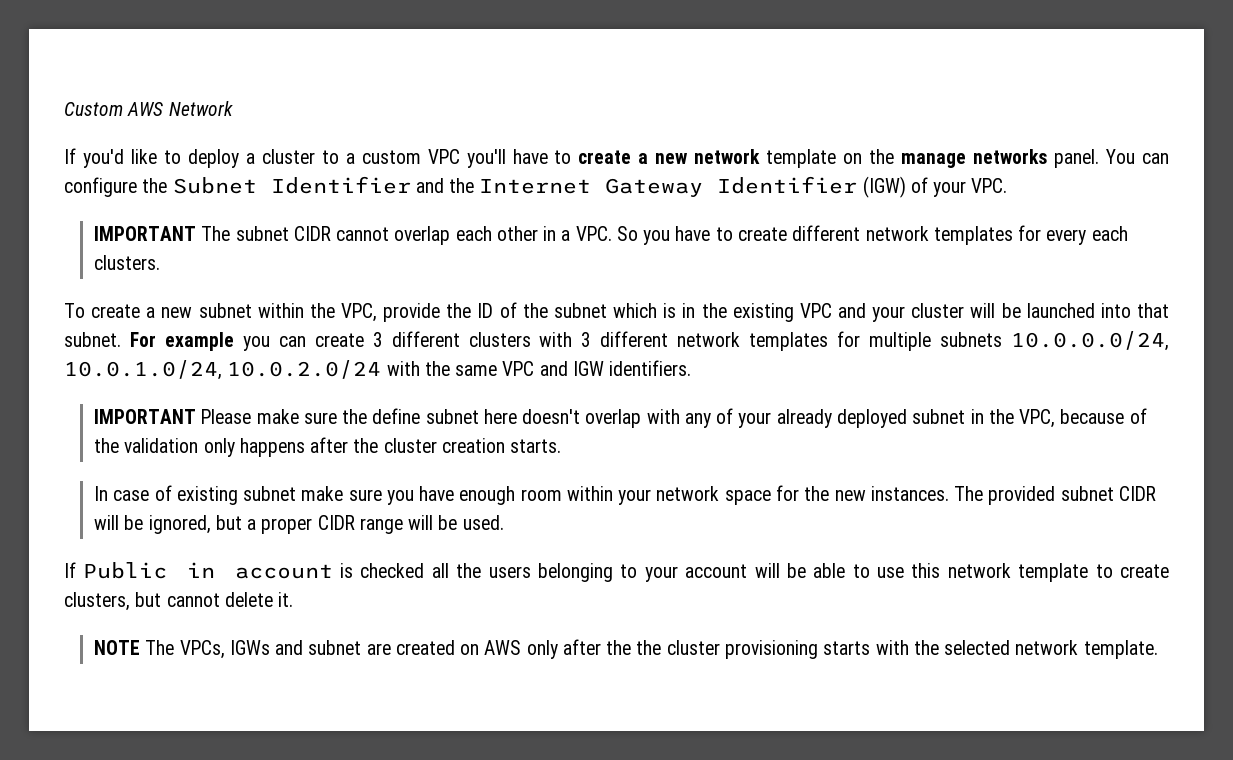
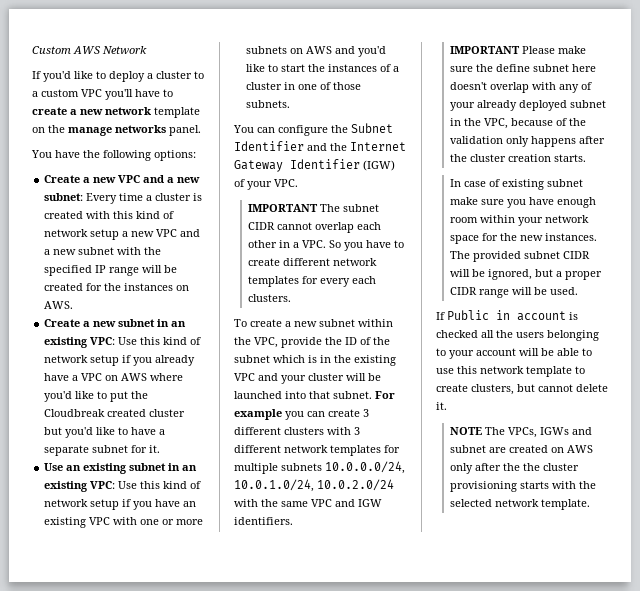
(1100, 158) none -> [31,150,196,161] [44,175,201,183] [44,193,203,204] [44,211,175,219] [44,229,201,240] [44,247,162,255] [44,265,178,276] [44,283,190,291] [44,301,74,309] [44,319,187,327] [44,337,202,348] [44,355,196,366] [44,373,184,381] [44,391,149,402] [44,409,186,417] [44,427,166,438] [44,445,161,456] [44,463,198,474] [44,481,202,492] [44,499,197,510] [44,517,204,528] [246,46,387,57] [246,64,400,72] [246,82,362,90] [246,100,291,108] // You have the following options: // Create a new VPC and a new subnet: Every time a cluster is created with this kind of network setup a new VPC and a new subnet with the specified IP range will be created for the instances on AWS. // Create a new subnet in an existing VPC: Use this kind of network setup if you already have a VPC on AWS where you'd like to put the Cloudbreak created cluster but you'd like to have a separate subnet for it. // Use an existing subnet in an existing VPC: Use this kind of network setup if you have an existing VPC with one or more subnets on AWS and you'd like to start the instances of a cluster in one of those subnets. //

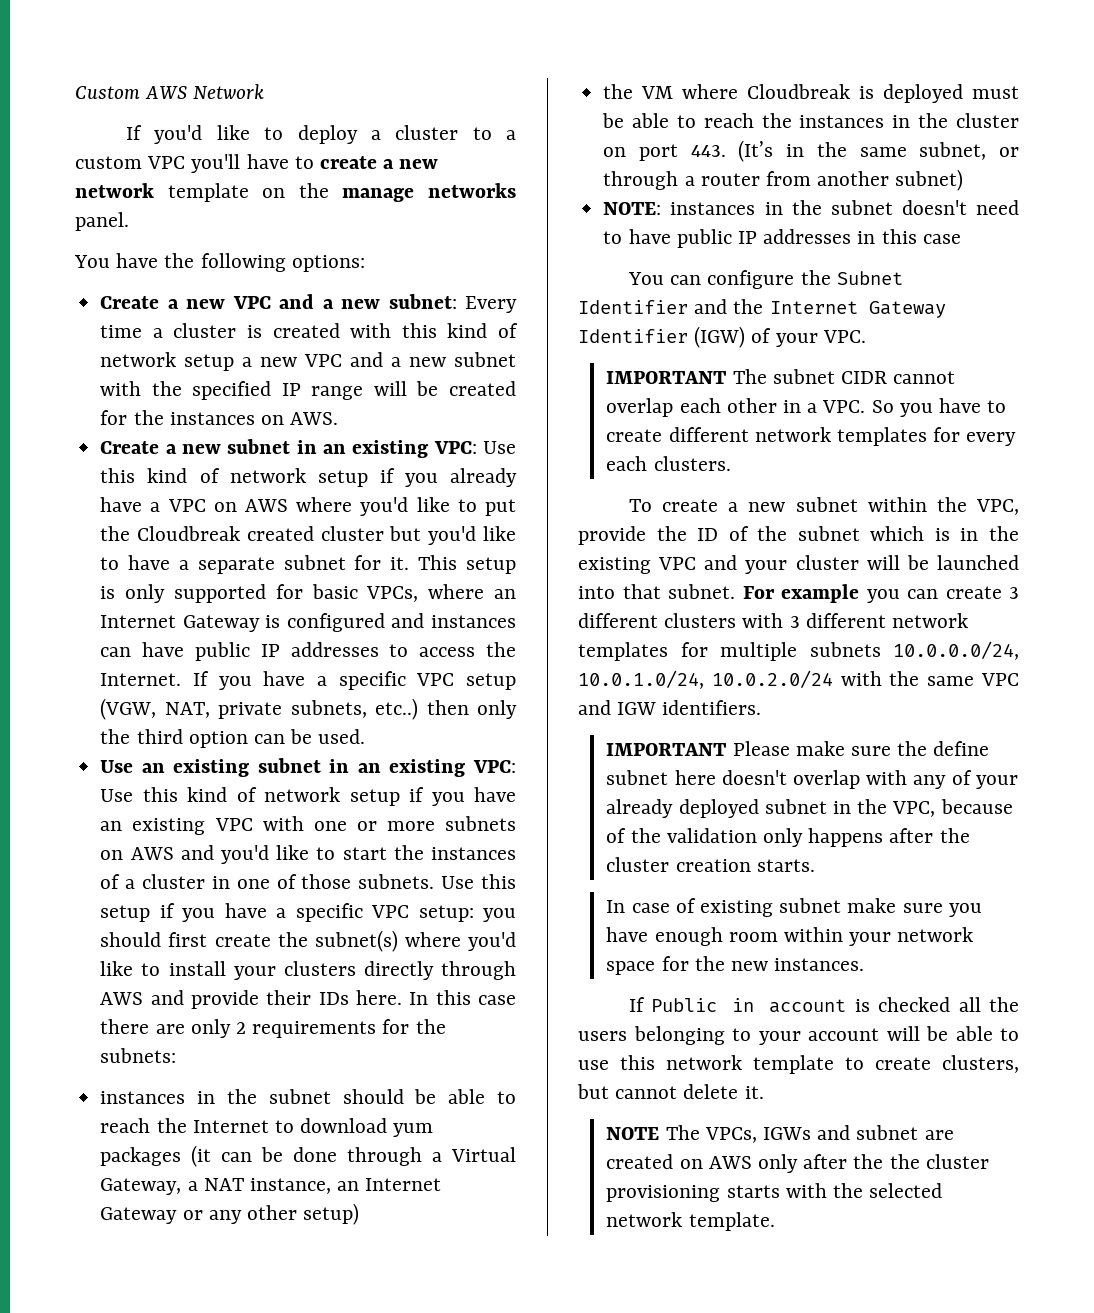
(161, 449) none -> [418,555,516,574] [100,584,516,603] [100,613,516,632] [100,642,516,661] [100,671,516,690] [100,698,517,720] [100,729,366,748] This setup is only supported for basic VPCs, where an Internet Gateway is configured and instances can have public IP addresses to access the Internet. If you have a specific VPC setup (VGW, NAT, private subnets, etc..) then only the third option can be used.
(291, 104) none -> [441,874,516,889] [100,903,516,922] [100,930,516,952] [100,961,516,980] [100,990,516,1009] [100,1019,446,1038] [100,1048,177,1063] [100,1089,516,1104] [100,1118,434,1137] [100,1145,516,1167] [100,1178,442,1195] [100,1203,360,1225] [603,84,1019,103] [602,113,1019,128] [603,140,1019,162] [603,169,964,191] [603,200,1019,215] [603,229,961,248] Use this setup if you have a specific VPC setup: you should first create the subnet(s) where you'd like to install your clusters directly through AWS and provide their IDs here. In this case there are only 2 requirements for the subnets: // instances in the subnet should be able to reach the Internet to download yum packages (it can be done through a Virtual Gateway, a NAT instance, an Internet Gateway or any other setup) // the VM where Cloudbreak is deployed must be able to reach the instances in the cluster on port 443. (It’s in the same subnet, or through a router from another subnet) // NOTE: instances in the subnet doesn't need to have public IP addresses in this case
[450,251,591,262] [450,269,603,280] [450,287,579,298] The provided subnet CIDR will be ignored, but a proper CIDR range will be used. -> (865, 964) none

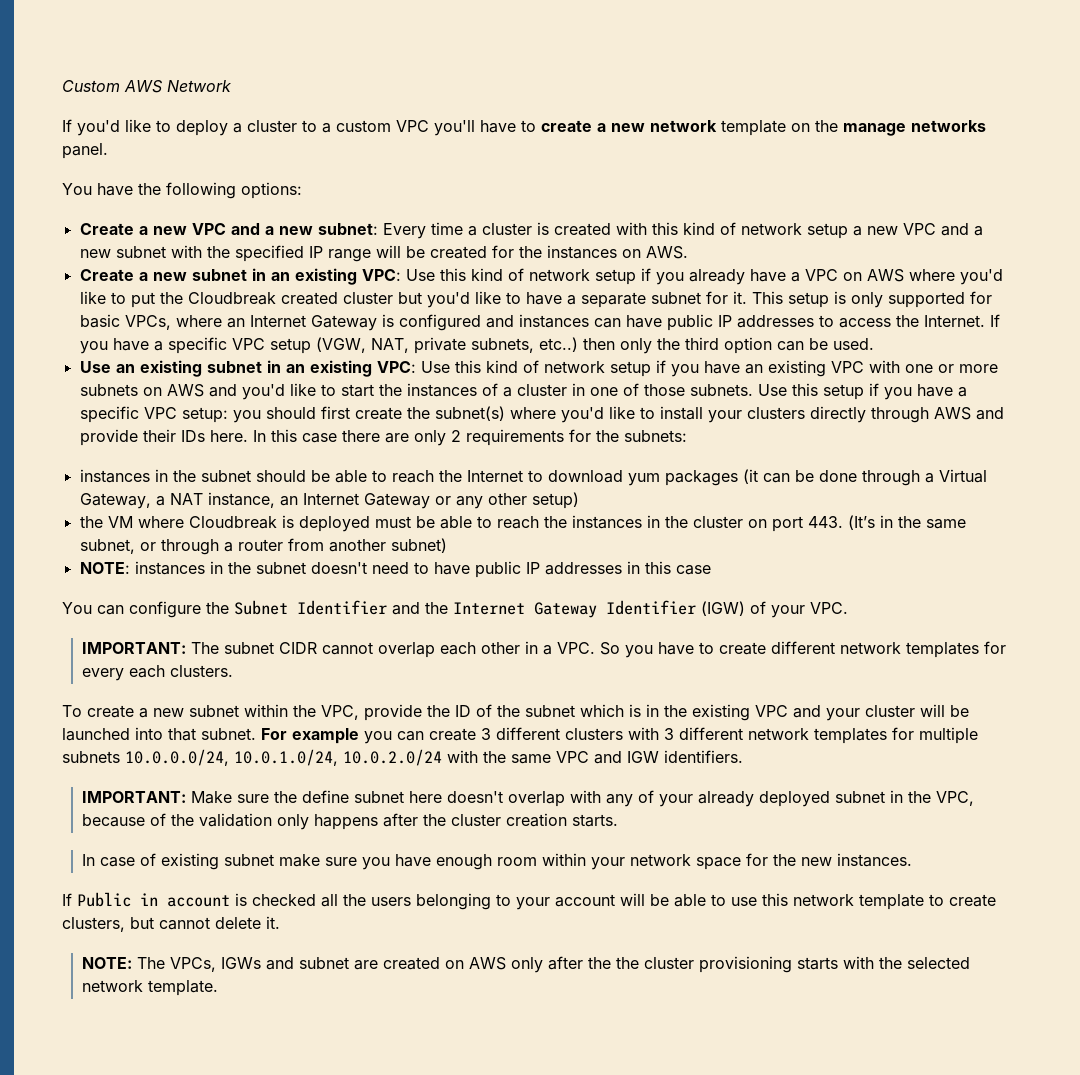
[606,371,728,384] IMPORTANT -> [82,642,187,654] IMPORTANT:
[606,741,845,756] IMPORTANT Please make -> [82,791,233,804] IMPORTANT: Make
[606,1127,660,1140] NOTE -> [82,957,133,969] NOTE:

